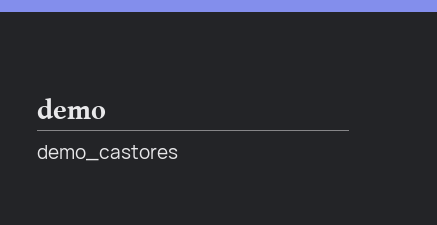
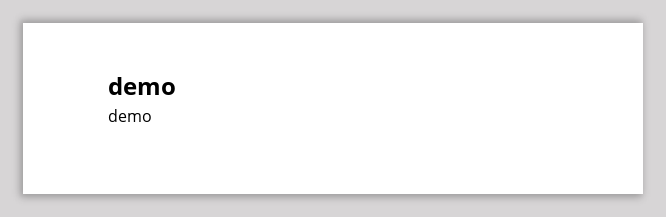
[37,145,178,161] demo_castores -> [108,109,152,122] demo

